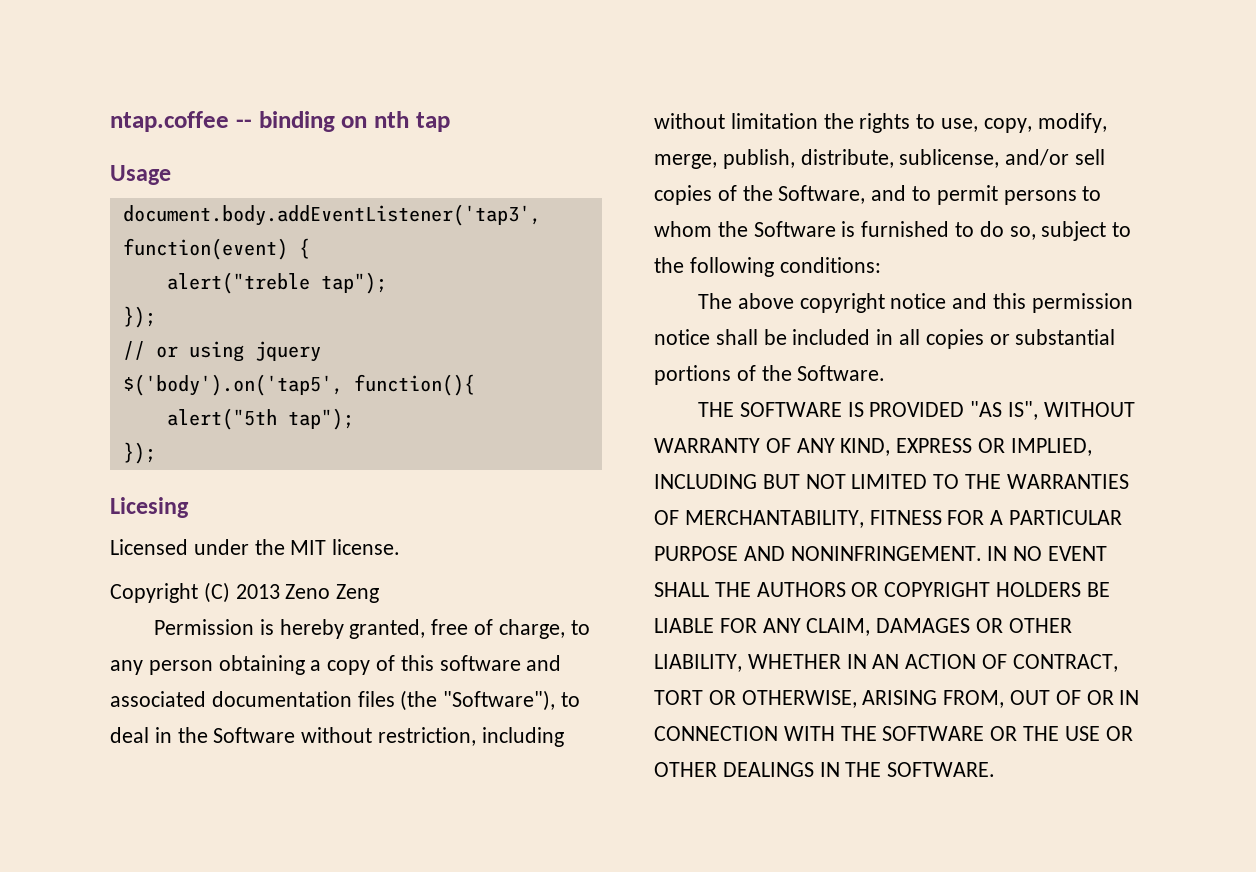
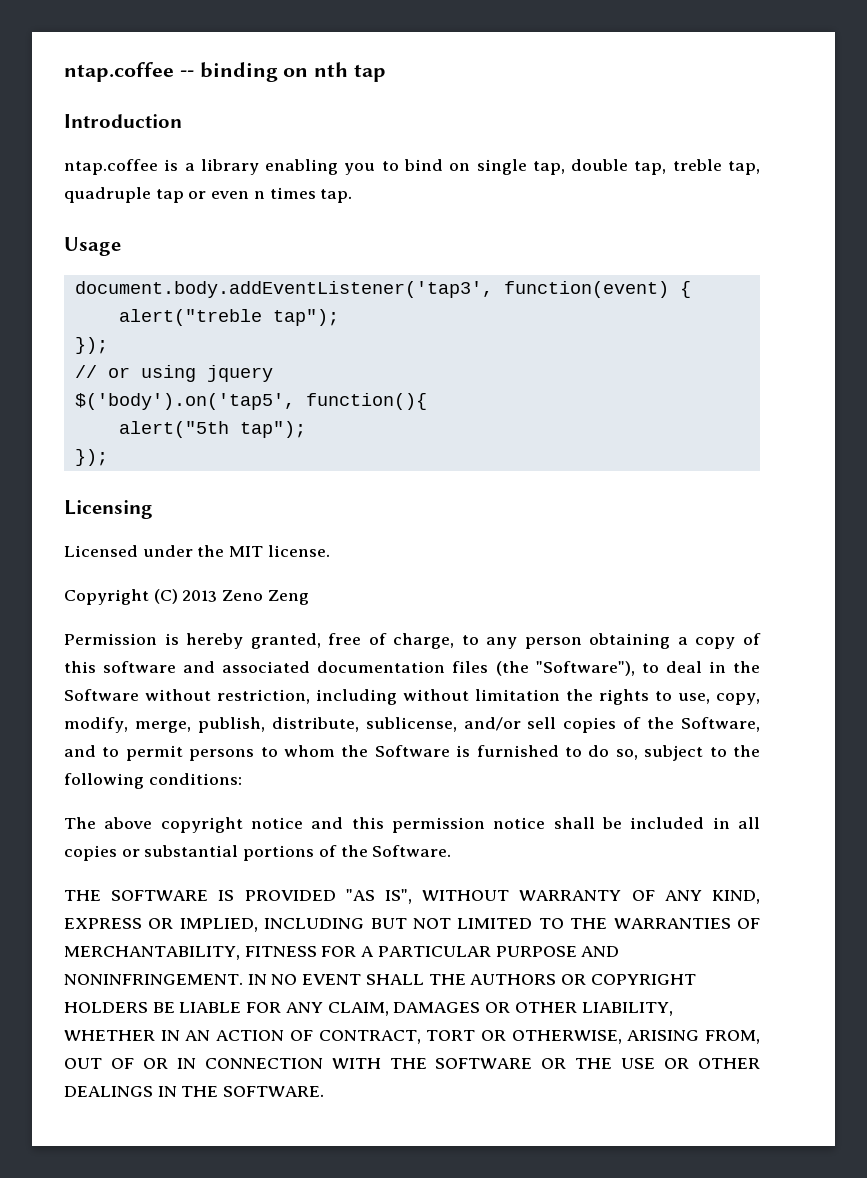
(450, 122) none -> [64,114,182,128] [64,159,761,175] [64,187,353,203] // Introduction // ntap.coffee is a library enabling you to bind on single tap, double tap, treble tap, quadruple tap or even n times tap.
[110,497,189,518] Licesing -> [64,500,153,519] Licensing

